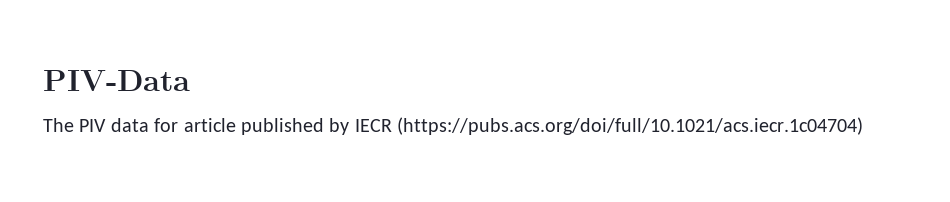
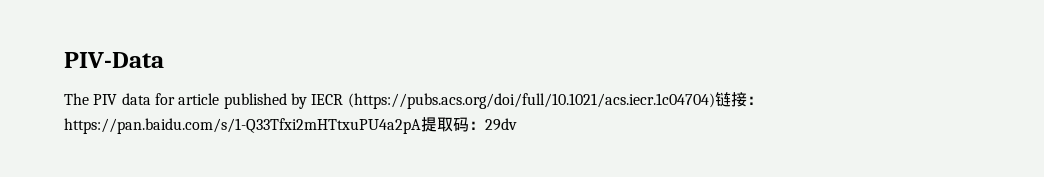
(864, 126) none -> [714,92,763,107] [64,117,517,134] 链接：https://pan.baidu.com/s/1-Q33Tfxi2mHTtxuPU4a2pA提取码：29dv

